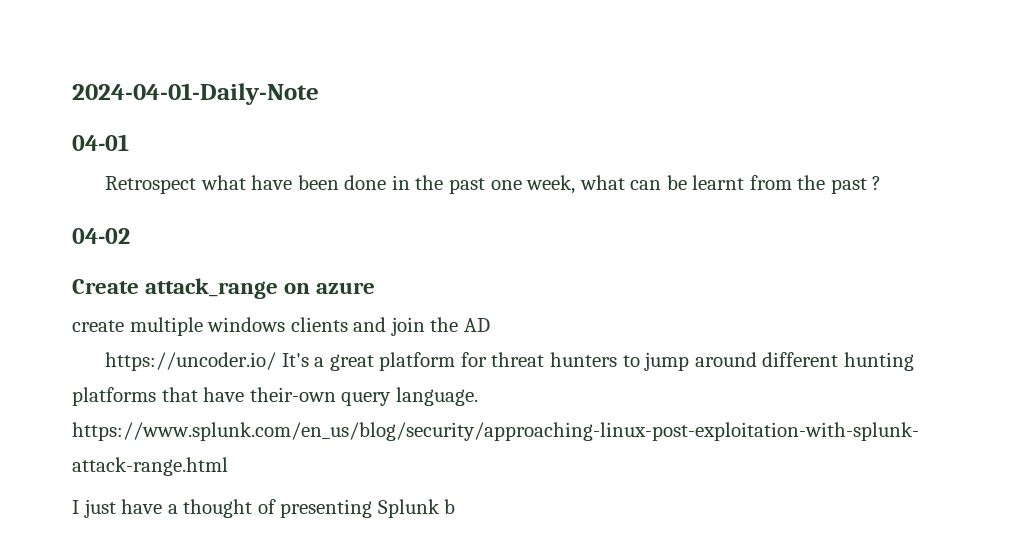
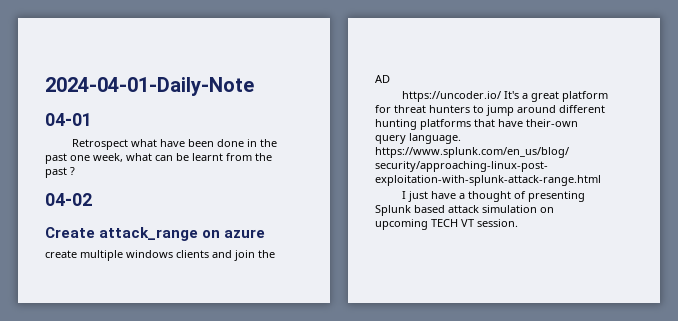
[444,499,456,514] b -> [414,205,554,213] [375,219,518,230] based attack simulation on upcoming TECH VT session.

